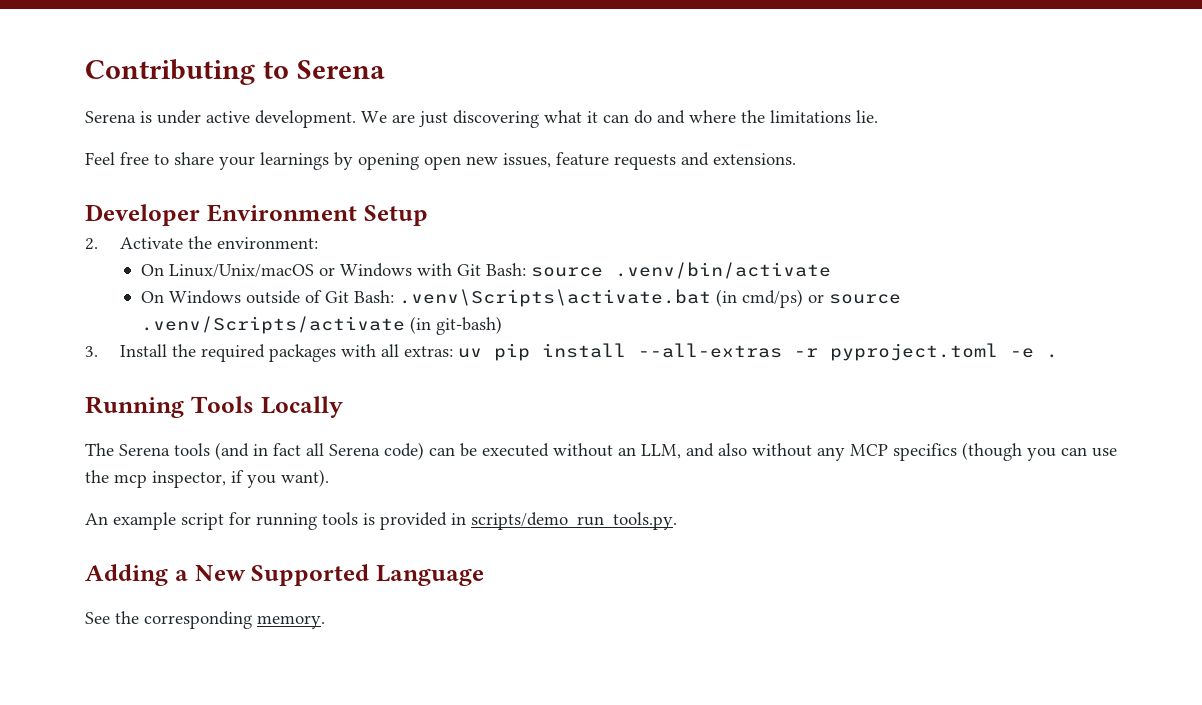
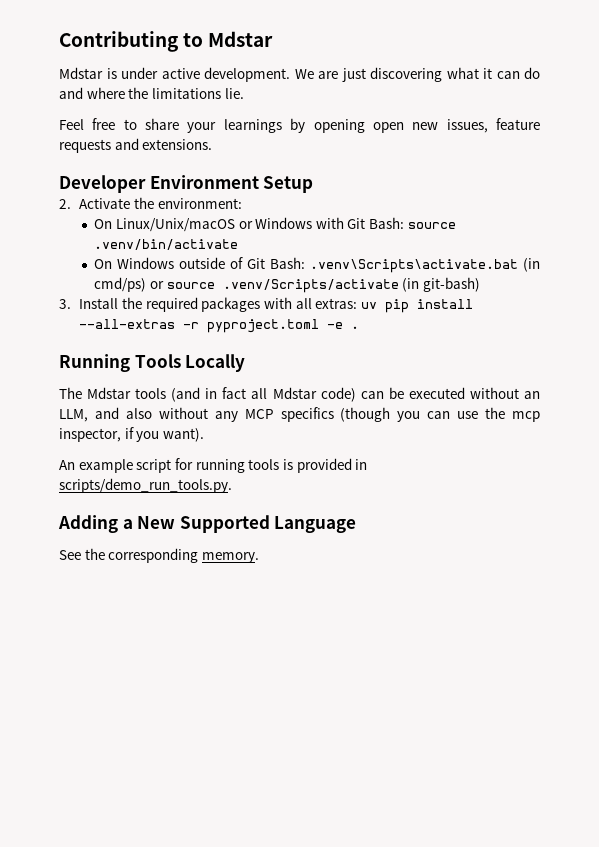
[296,60,385,79] [85,111,136,123] Serena // Serena -> [208,31,274,47] [59,67,103,79] Mdstar // Mdstar
[119,444,170,456] Serena -> [87,387,132,399] Mdstar
[329,444,380,456] Serena -> [272,387,317,399] Mdstar

